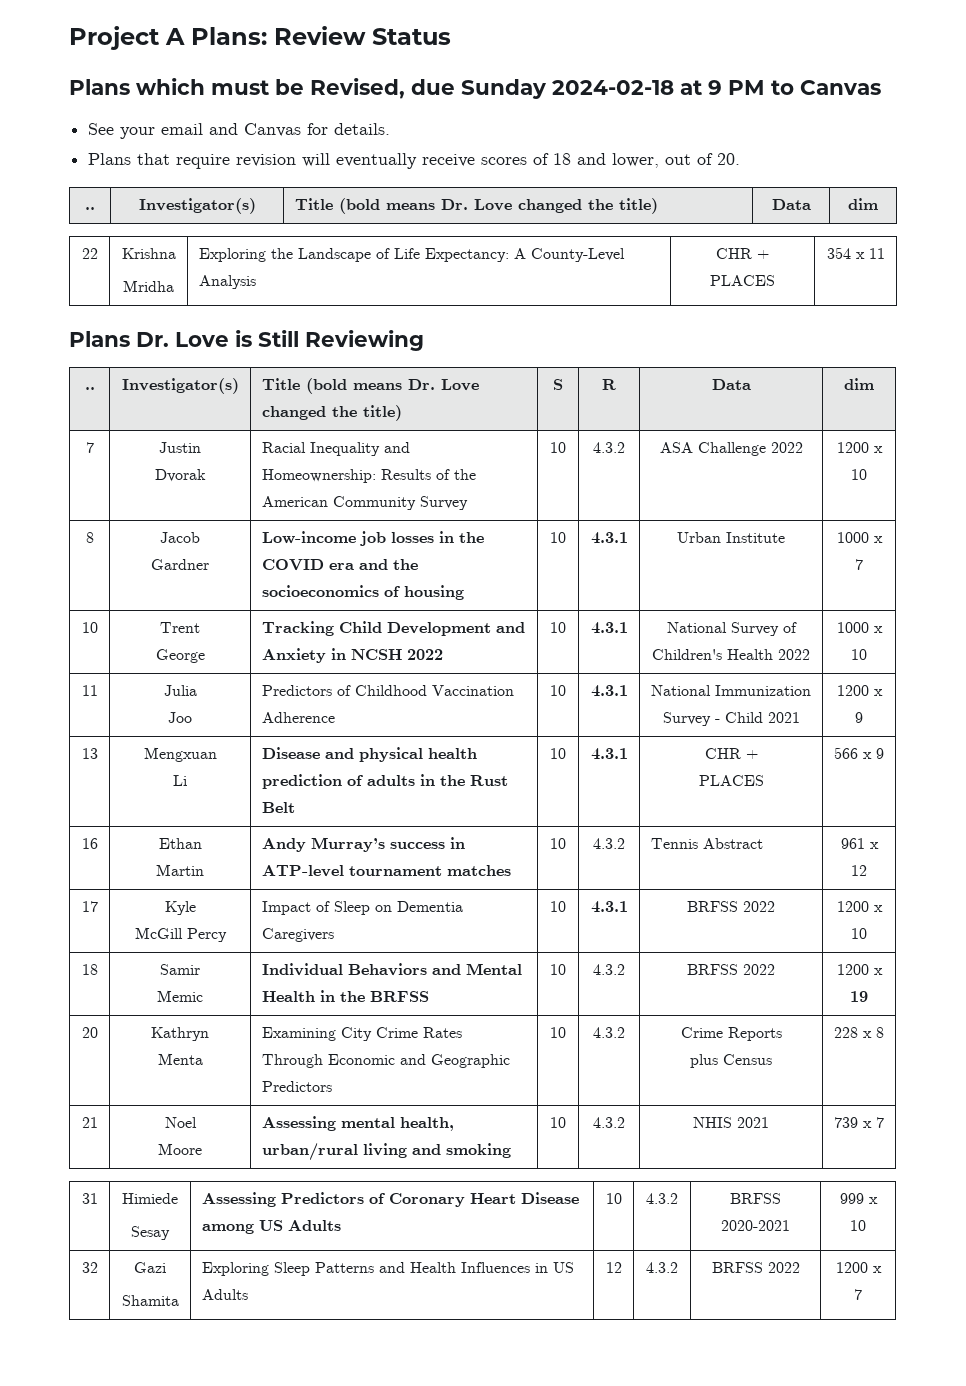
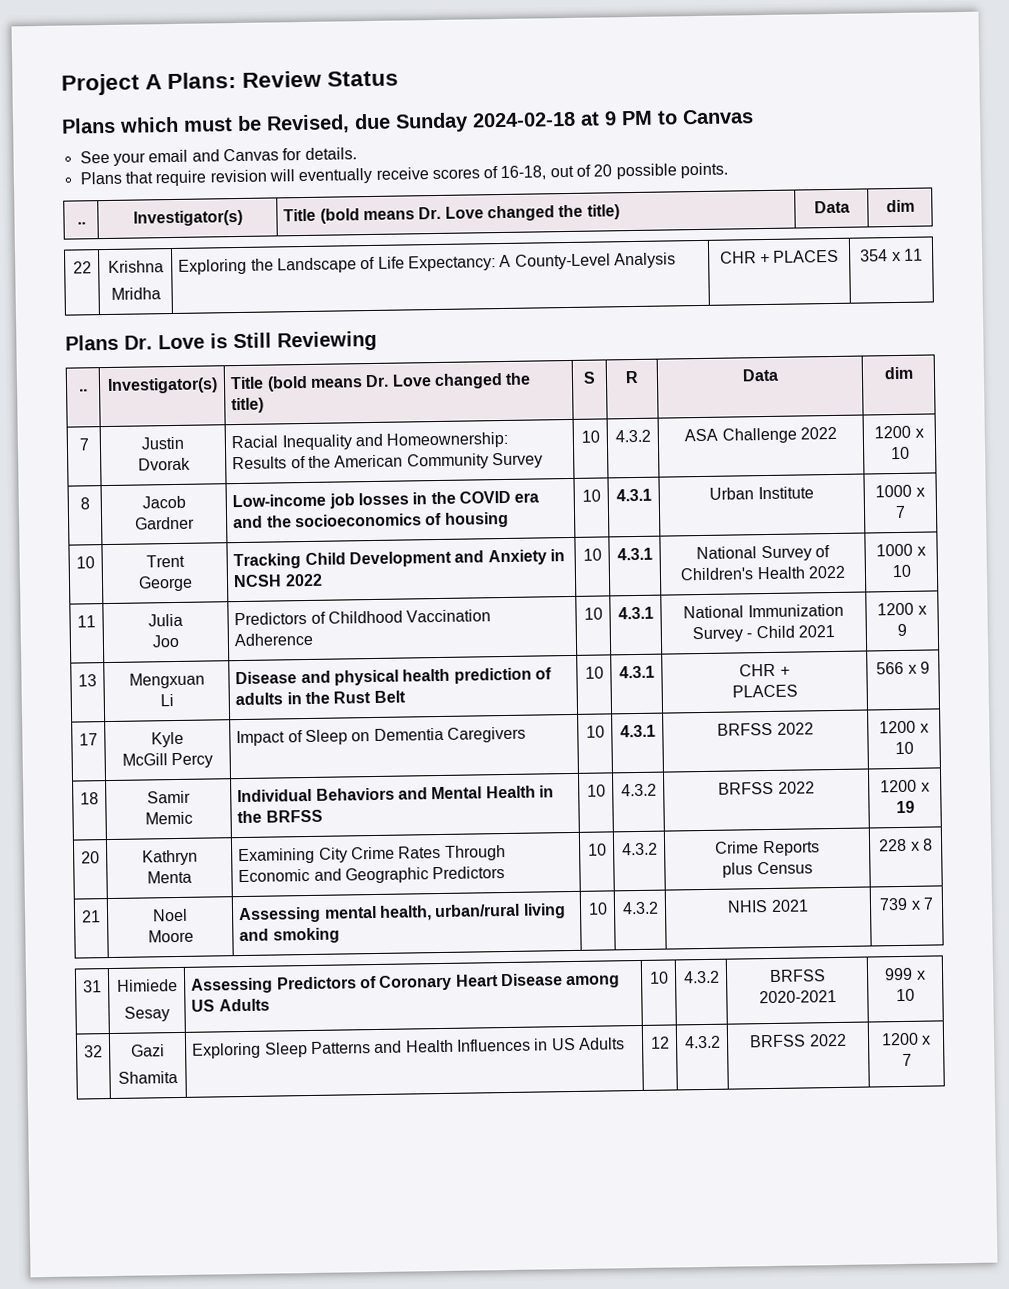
[553,153,741,168] 18 and lower, out of 20. -> [500,162,729,181] 16-18, out of 20 possible points.
[81,838,98,849] [158,838,202,849] [156,864,204,876] [261,837,465,852] [261,865,511,877] [550,838,566,849] [593,838,625,849] [650,838,763,849] [840,838,879,849] [851,865,867,876] // 16 | Ethan // Martin | Andy Murray’s success in ATP-level tournament matches | 10 | 4.3.2 | Tennis Abstract | 961 x 12 -> (930, 667) none

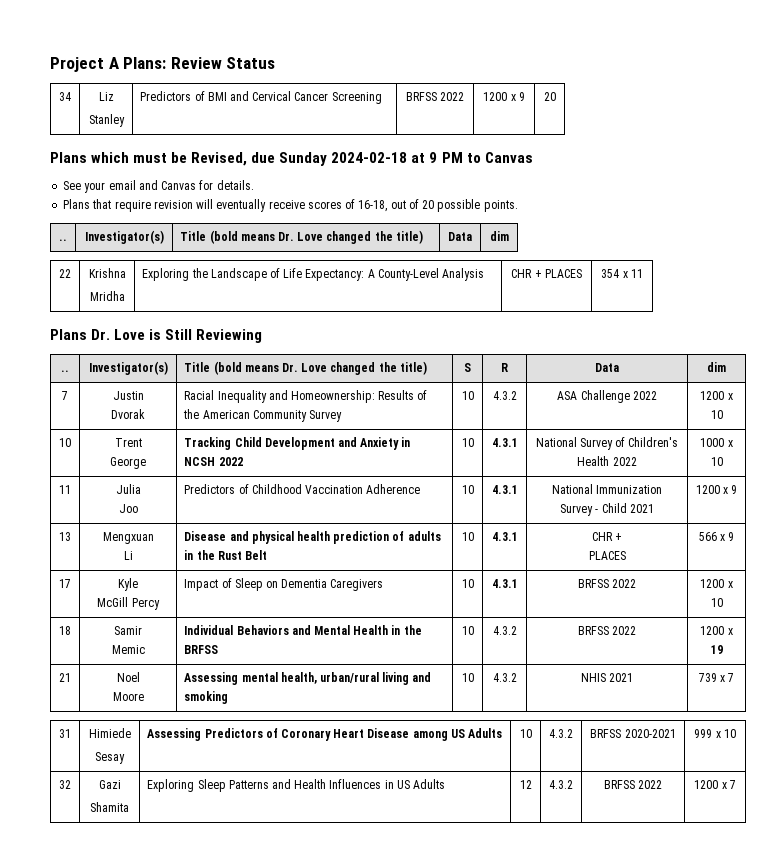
(400, 78) none -> [59,92,71,101] [98,92,114,101] [88,114,125,127] [140,91,382,104] [405,92,465,101] [483,92,525,101] [543,92,556,101] // 34 | Liz // Stanley | Predictors of BMI and Cervical Cancer Screening | BRFSS 2022 | 1200 x 9 | 20
[79,497,90,510] [141,495,186,509] [135,516,195,530] [232,490,540,509] [233,511,509,529] [581,489,601,502] [615,488,652,502] [709,486,814,500] [875,484,925,498] [895,505,906,519] // 8 | Jacob // Gardner | Low-income job losses in the COVID era and the socioeconomics of housing | 10 | 4.3.1 | Urban Institute | 1000 x 7 -> (723, 414) none
[81,851,100,864] [141,849,198,866] [147,870,192,884] [238,845,506,865] [238,866,506,884] [587,843,607,856] [621,842,658,856] [715,840,820,857] [722,861,813,878] [879,838,933,852] // 20 | Kathryn // Menta | Examining City Crime Rates Through Economic and Geographic Predictors | 10 | 4.3.2 | Crime Reports // plus Census | 228 x 8 -> (723, 649) none

